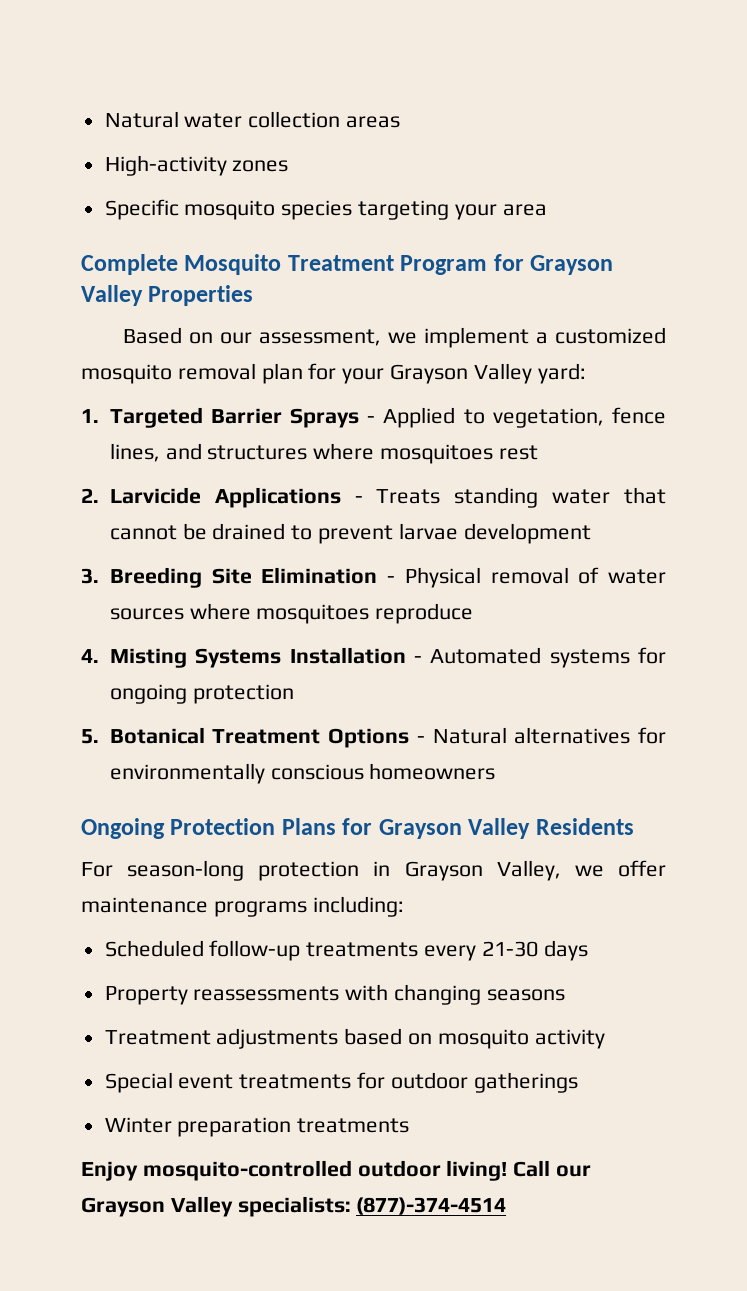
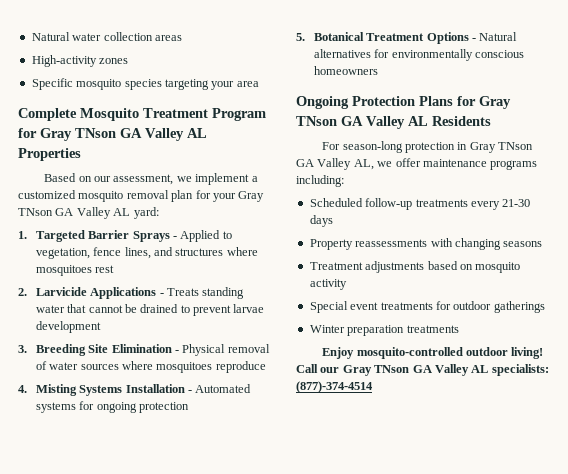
[530,255,614,275] [81,285,143,306] Grayson Valley -> [40,128,207,141] Gray TNson GA Valley AL
[390,363,532,384] Grayson Valley -> [238,191,265,202] [18,207,131,219] Gray TNson GA Valley AL
[378,818,531,839] Grayson Valley -> [479,96,511,109] [296,116,428,129] Gray TNson GA Valley AL
[404,860,561,881] Grayson Valley, -> [469,142,534,153] [296,158,374,170] Gray TNson GA Valley AL,
[81,1196,233,1217] Grayson Valley -> [342,364,489,376] Gray TNson GA Valley AL

